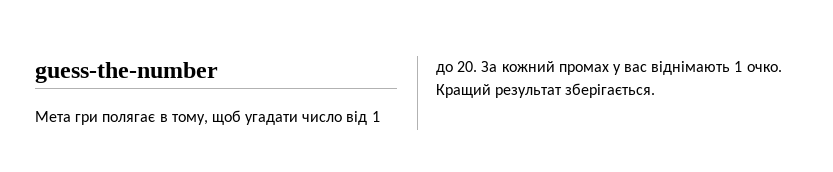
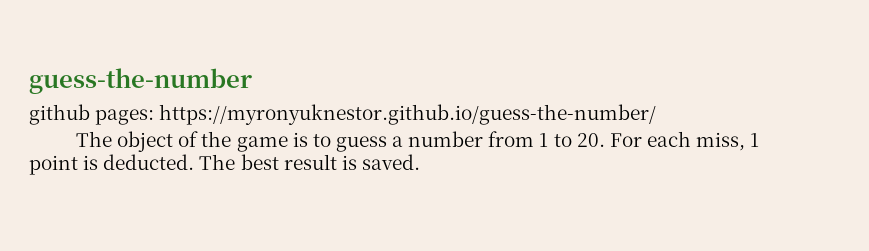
[35,110,380,125] [436,61,782,75] [436,83,656,98] Мета гри полягає в тому, щоб угадати число від 1 до 20. За кожний промах у вас віднімають 1 очко. Кращий результат зберігається. -> [29,104,657,125] [76,131,760,152] [29,154,420,175] github pages: https://myronyuknestor.github.io/guess-the-number/ // The object of the game is to guess a number from 1 to 20. For each miss, 1 point is deducted. The best result is saved.

